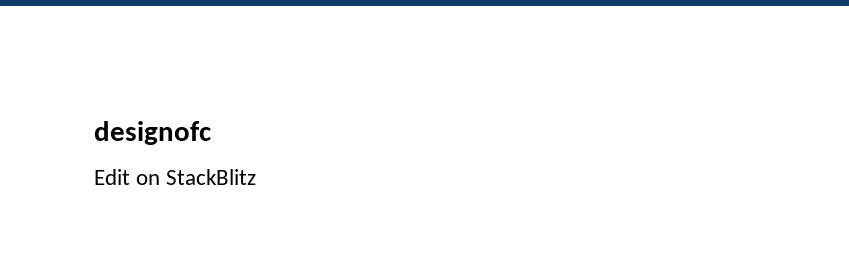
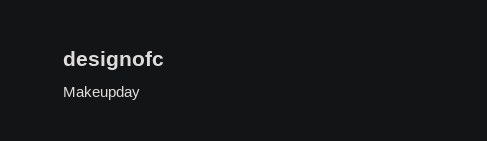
[94,169,257,185] Edit on StackBlitz -> [63,86,140,100] Makeupday

